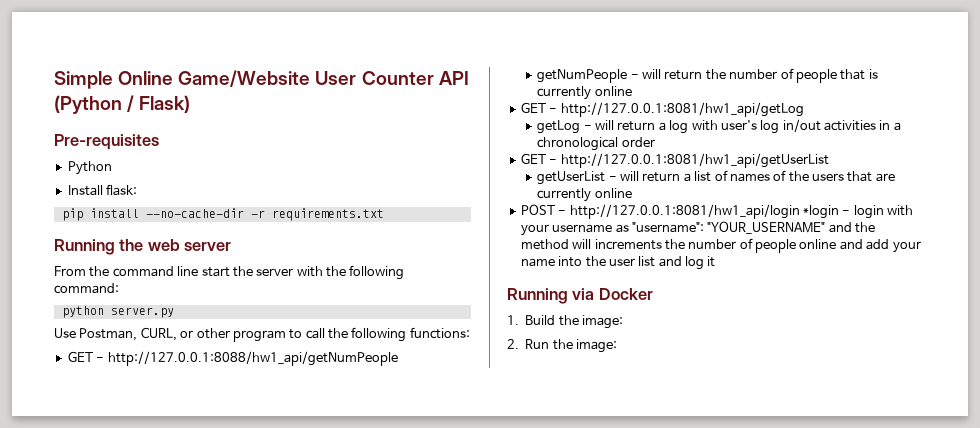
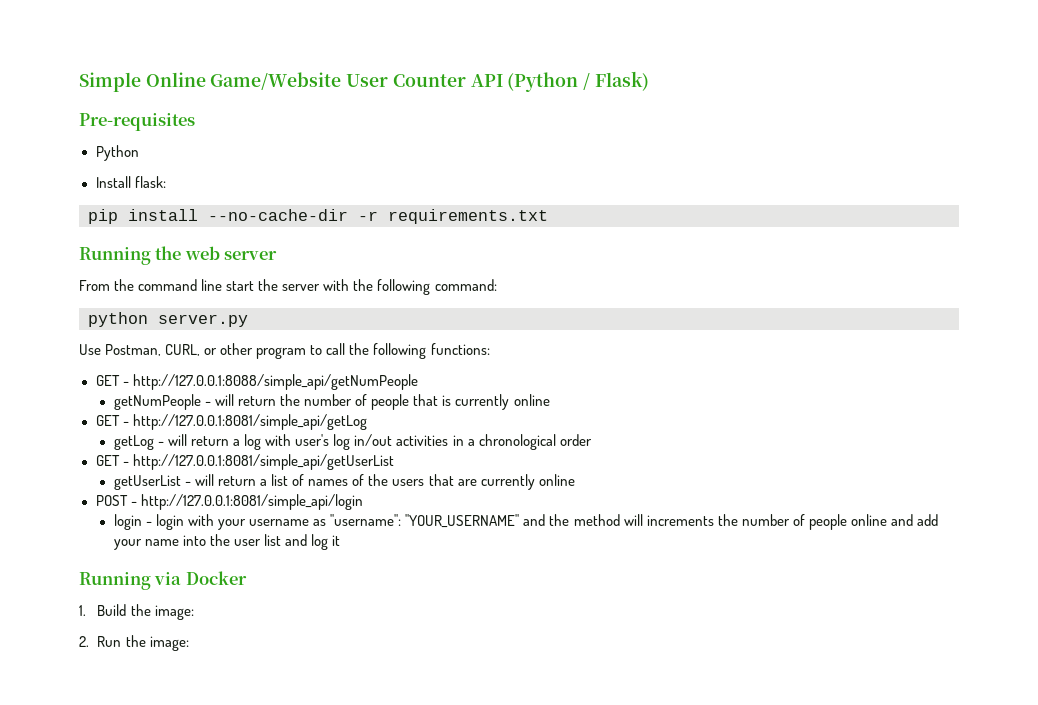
[107,351,398,366] http://127.0.0.1:8088/hw1_api/getNumPeople -> [132,374,418,390] http://127.0.0.1:8088/simple_api/getNumPeople
[560,102,804,117] http://127.0.0.1:8081/hw1_api/getLog -> [132,414,367,430] http://127.0.0.1:8081/simple_api/getLog
[560,153,829,168] http://127.0.0.1:8081/hw1_api/getUserList -> [132,454,394,470] http://127.0.0.1:8081/simple_api/getUserList
[569,204,839,219] http://127.0.0.1:8081/hw1_api/login *login -> [140,494,363,510] [113,514,142,530] http://127.0.0.1:8081/simple_api/login // login

